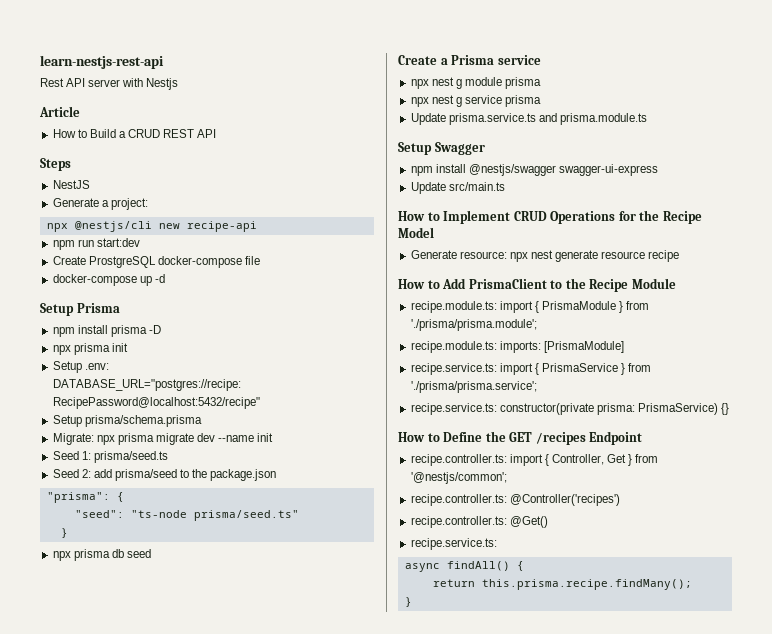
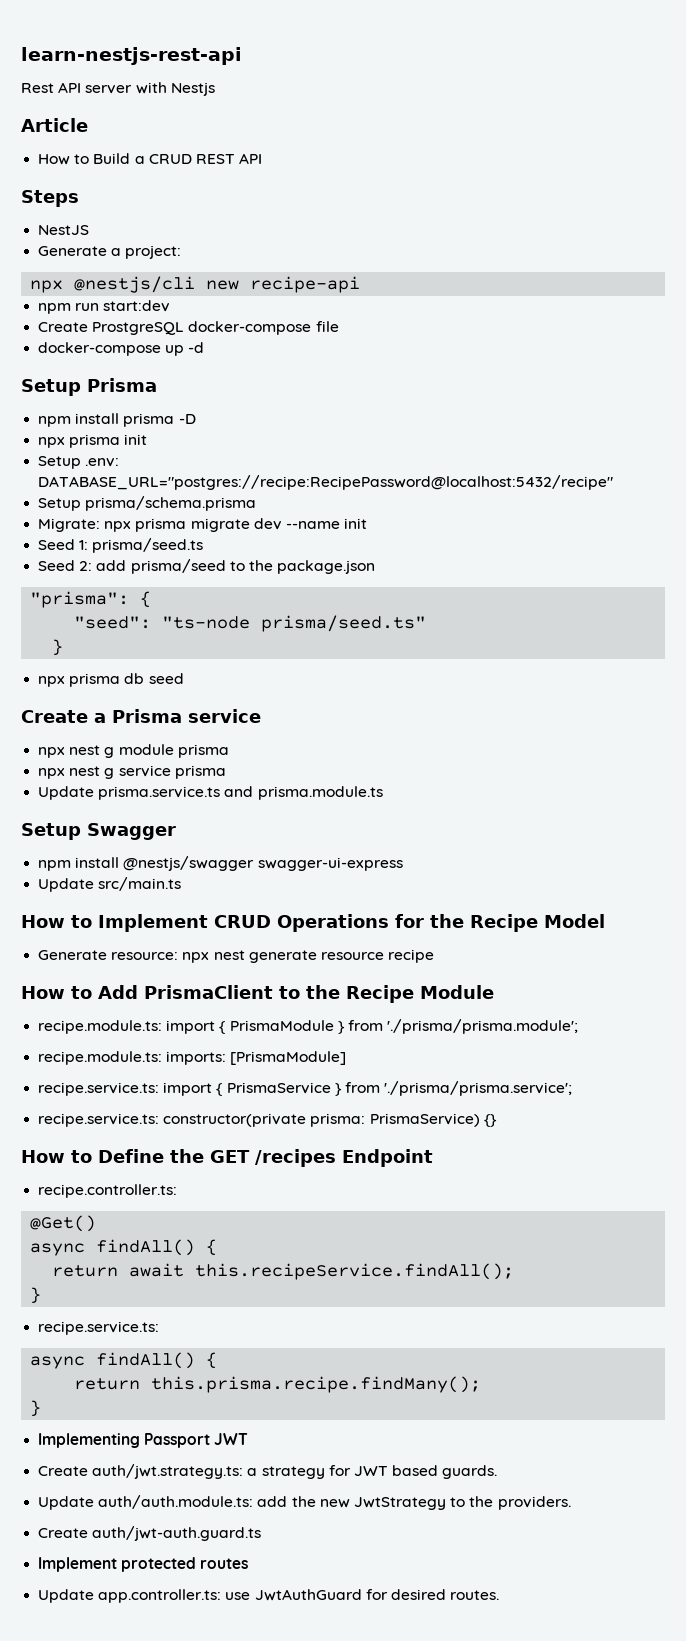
[509,454,659,466] [410,472,507,484] [410,494,620,506] [410,516,548,528] import { Controller, Get } from '@nestjs/common'; // recipe.controller.ts: @Controller('recipes') // recipe.controller.ts: @Get() -> [30,1215,97,1232] [30,1239,218,1256] [52,1263,515,1280] [30,1287,42,1304] // @Get() // async findAll() { // return await this.recipeService.findAll(); // }
(412, 602) none -> [38,1433,249,1448] [38,1464,498,1479] [38,1495,571,1510] [38,1526,262,1541] [38,1557,249,1572] [38,1589,500,1603] // Implementing Passport JWT // Create auth/jwt.strategy.ts: a strategy for JWT based guards. // Update auth/auth.module.ts: add the new JwtStrategy to the providers. // Create auth/jwt-auth.guard.ts // Implement protected routes // Update app.controller.ts: use JwtAuthGuard for desired routes.

